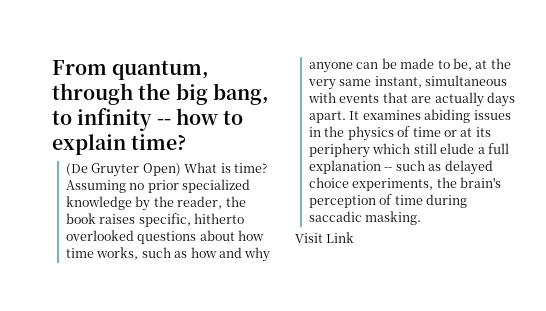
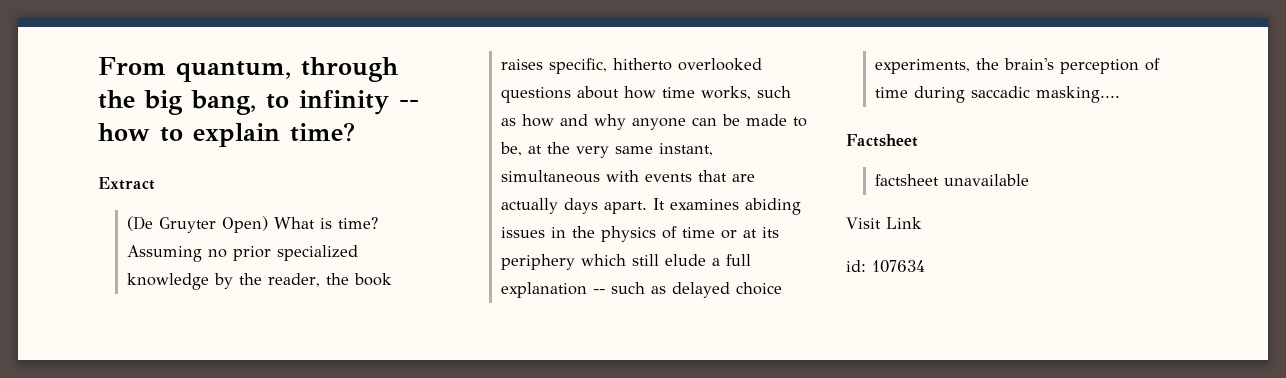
(187, 142) none -> [98,177,155,190] // Extract
[365,211,422,225] masking. -> [1035,86,1120,103] [846,134,918,147] [874,174,1029,186] masking.... // Factsheet // factsheet unavailable
(355, 237) none -> [846,260,925,273] // id: 107634

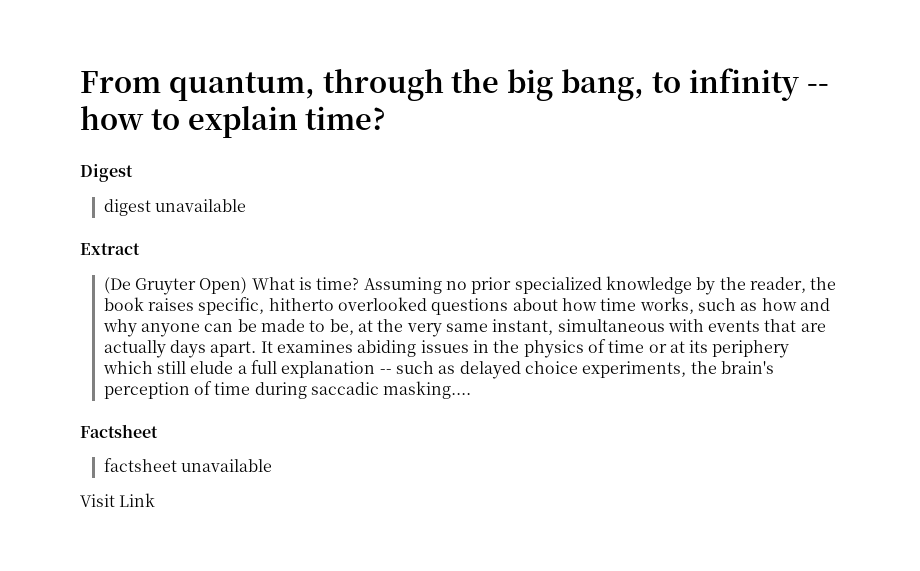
(355, 132) none -> [80,164,133,182] [103,199,246,216] // Digest // digest unavailable
[846,260,925,273] // id: 107634 -> (156, 500) none

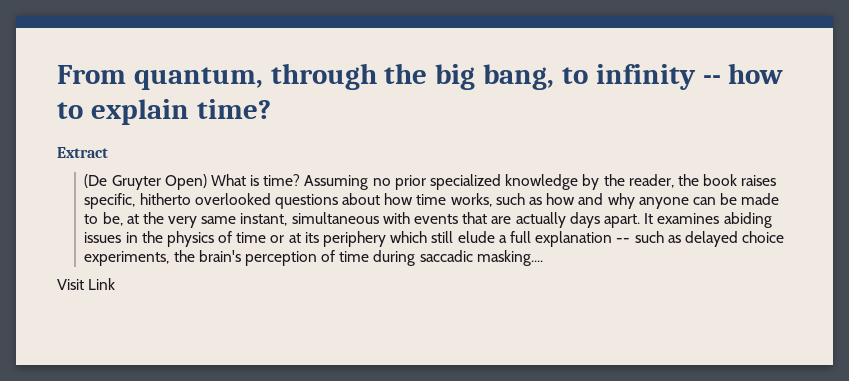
[80,164,133,182] [103,199,246,216] // Digest // digest unavailable -> (271, 109) none
[80,424,158,438] [103,458,272,472] // Factsheet // factsheet unavailable -> (543, 258) none

